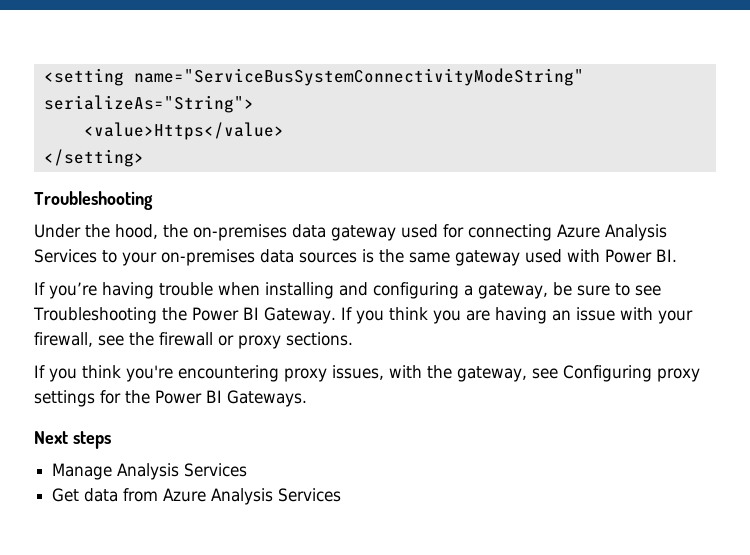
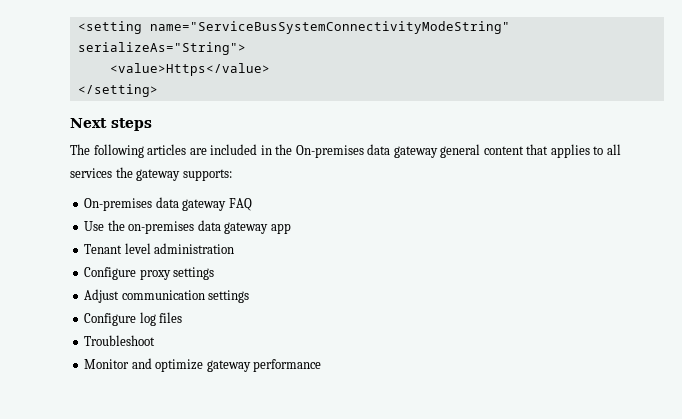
[34,191,153,210] [34,224,667,241] [34,249,677,266] [34,282,661,299] [33,307,693,324] [34,332,353,349] [34,365,700,382] [34,390,307,407] [34,431,111,449] [52,463,248,480] [52,488,342,505] Troubleshooting // Under the hood, the on-premises data gateway used for connecting Azure Analysis Services to your on-premises data sources is the same gateway used with Power BI. // If you’re having trouble when installing and configuring a gateway, be sure to see Troubleshooting the Power BI Gateway. If you think you are having an issue with your firewall, see the firewall or proxy sections. // If you think you're encountering proxy issues, with the gateway, see Configuring proxy settings for the Power BI Gateways. // Next steps // Manage Analysis Services // Get data from Azure Analysis Services -> [70,118,152,131] [70,144,621,158] [70,167,232,181] [84,197,252,211] [84,220,291,234] [84,243,235,254] [84,267,215,280] [84,289,250,303] [84,312,183,326] [84,335,156,346] [84,358,322,372] Next steps // The following articles are included in the On-premises data gateway general content that applies to all services the gateway supports: // On-premises data gateway FAQ // Use the on-premises data gateway app // Tenant level administration // Configure proxy settings // Adjust communication settings // Configure log files // Troubleshoot // Monitor and optimize gateway performance

